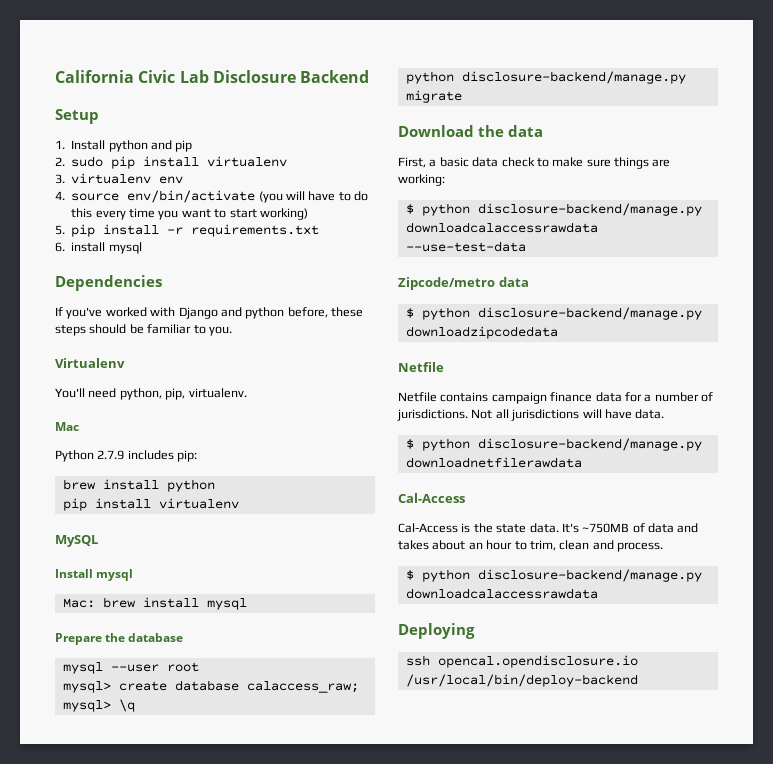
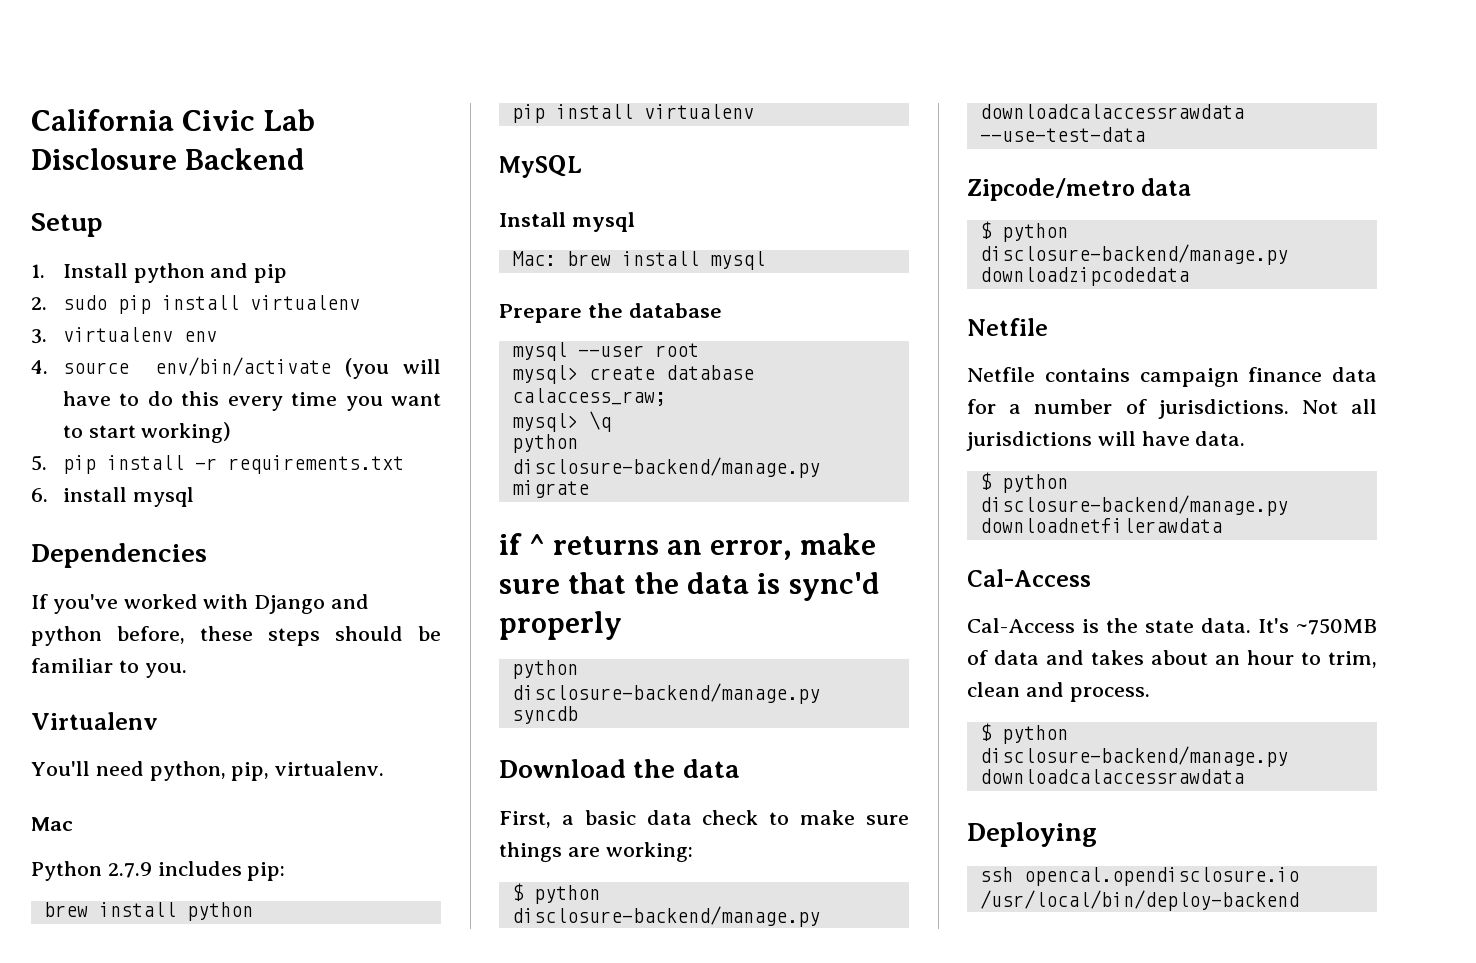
(462, 96) none -> [499,533,877,560] [499,572,880,601] [499,611,622,640] [511,660,578,679] [511,683,820,704] [511,706,578,724] // if ^ returns an error, make sure that the data is sync'd properly // python disclosure-backend/manage.py syncdb

